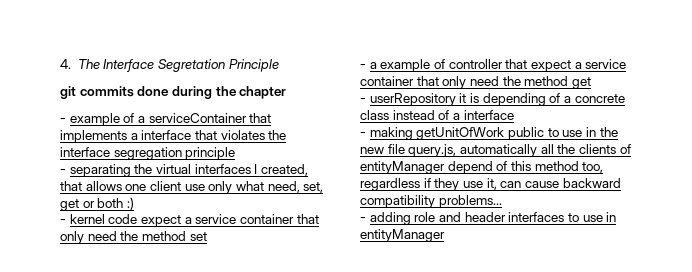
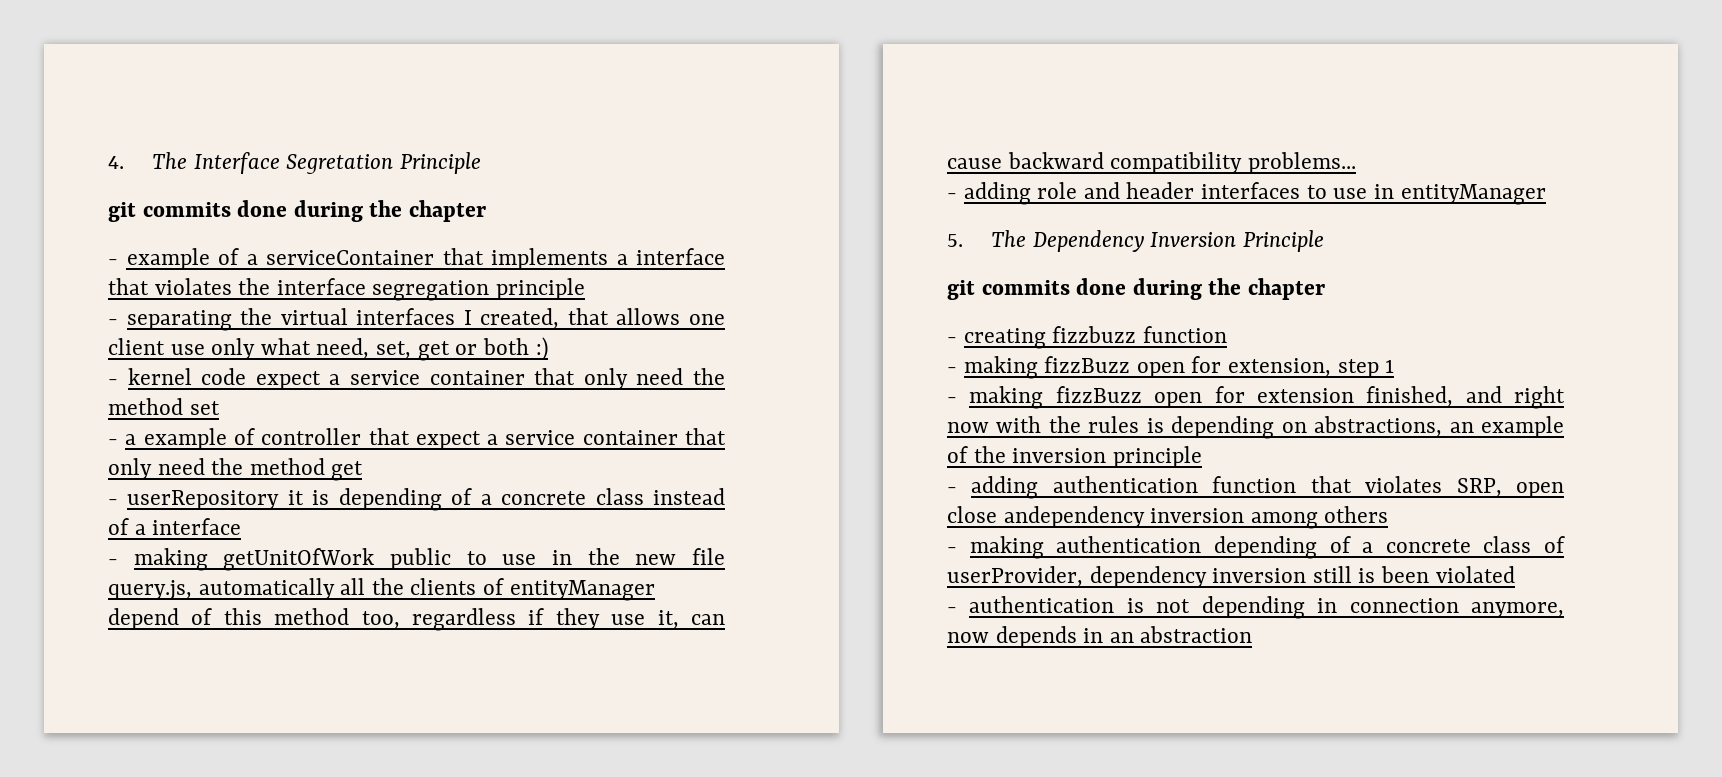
(445, 235) none -> [947,230,1324,252] [947,278,1326,300] [947,326,1227,349] [947,356,1395,379] [947,386,1565,409] [947,416,1564,439] [947,446,1202,468] [947,476,1564,499] [947,506,1389,529] [947,536,1565,559] [947,566,1515,588] [947,596,1564,619] [947,626,1253,648] // 5. The Dependency Inversion Principle // git commits done during the chapter // - creating fizzbuzz function // - making fizzBuzz open for extension, step 1 // - making fizzBuzz open for extension finished, and right now with the rules is depending on abstractions, an example of the inversion principle // - adding authentication function that violates SRP, open close andependency inversion among others // - making authentication depending of a concrete class of userProvider, dependency inversion still is been violated // - authentication is not depending in connection anymore, now depends in an abstraction

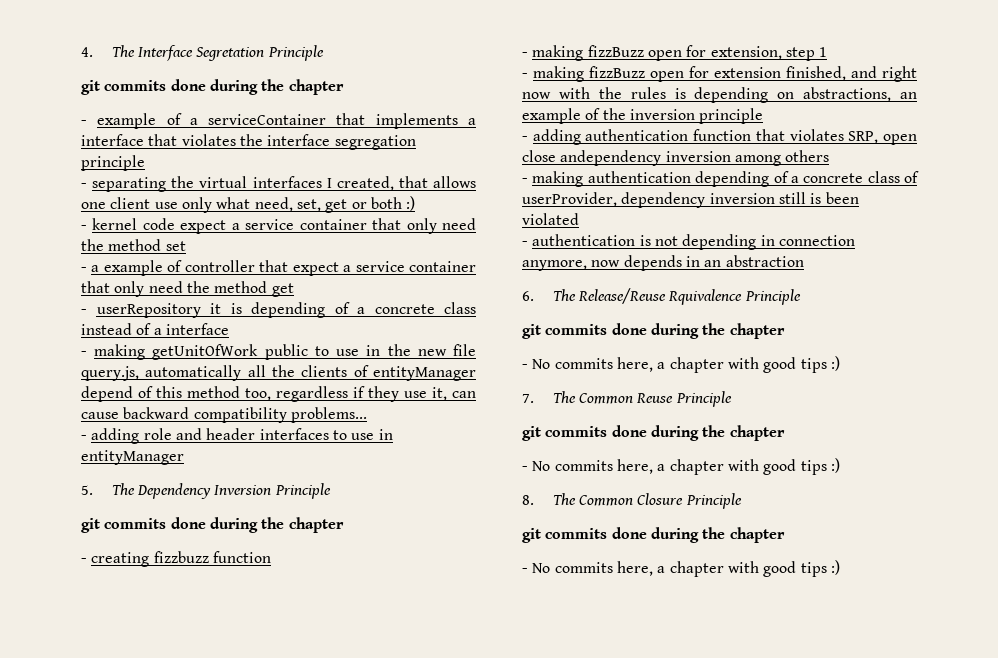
(1253, 634) none -> [522,288,801,305] [522,323,785,339] [522,356,840,373] [522,391,732,407] [522,425,785,441] [522,458,840,475] [522,493,742,509] [522,527,785,543] [522,560,840,577] // 6. The Release/Reuse Rquivalence Principle // git commits done during the chapter // - No commits here, a chapter with good tips :) // 7. The Common Reuse Principle // git commits done during the chapter // - No commits here, a chapter with good tips :) // 8. The Common Closure Principle // git commits done during the chapter // - No commits here, a chapter with good tips :)

